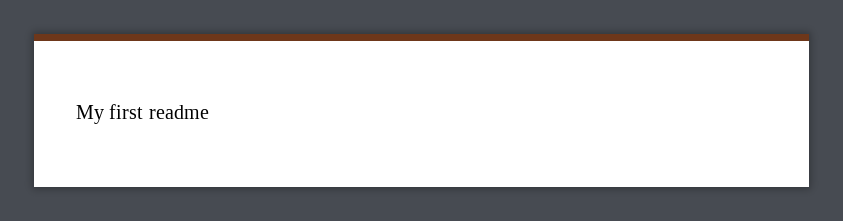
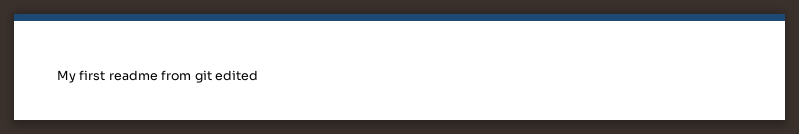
(209, 112) none -> [161,70,258,83] from git edited

